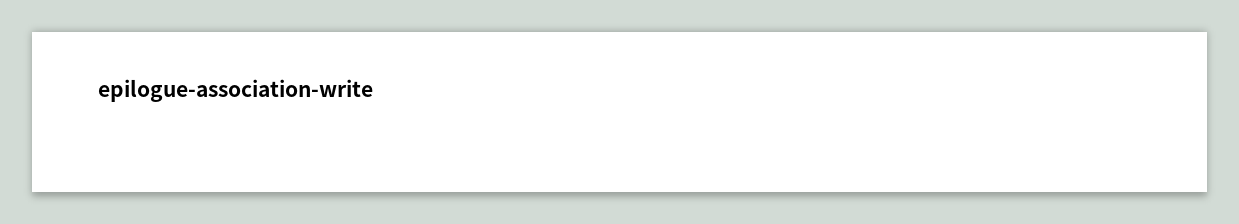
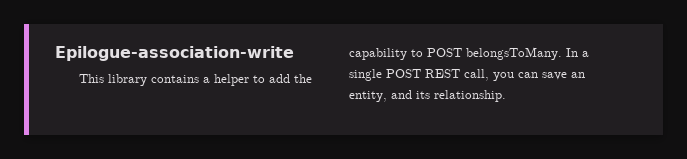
[98,79,373,102] epilogue-association-write -> [55,46,294,61] [78,74,312,86] [349,47,589,60] [349,69,585,81] [349,90,506,102] Epilogue-association-write // This library contains a helper to add the capability to POST belongsToMany. In a single POST REST call, you can save an entity, and its relationship.

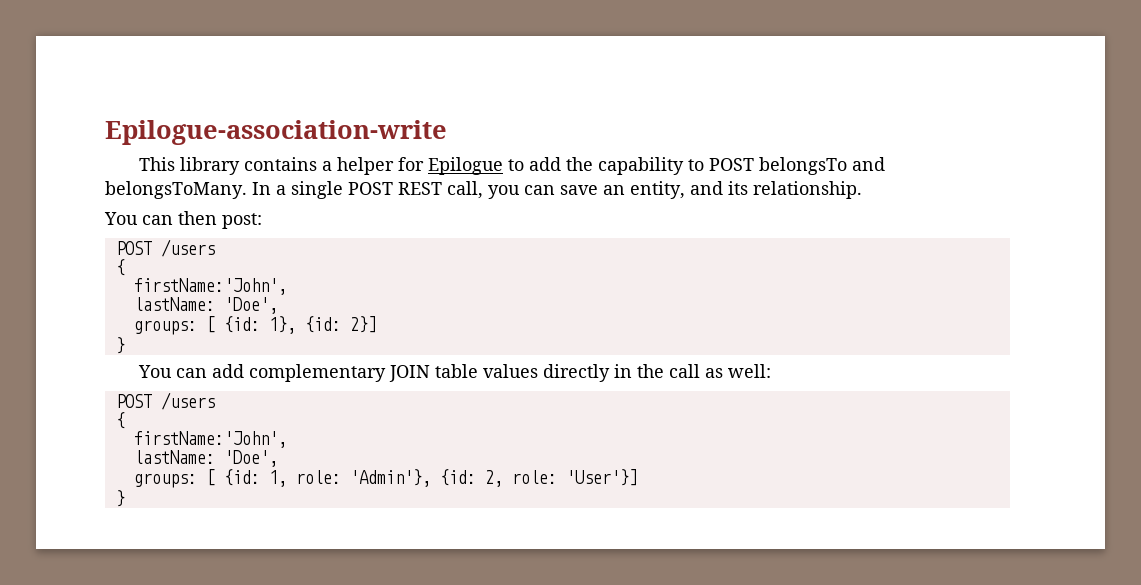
(249, 80) none -> [397,157,503,175] for Epilogue
(462, 52) none -> [758,157,885,175] belongsTo and
(506, 96) none -> [104,211,262,229] [115,239,215,257] [115,259,125,276] [133,278,287,295] [133,297,278,314] [133,316,377,335] [115,337,125,354] [137,364,771,382] [115,392,215,410] [115,412,125,429] [133,431,287,448] [133,450,278,467] [133,469,638,488] [115,490,125,507] // You can then post: // POST /users // { // firstName:'John', // lastName: 'Doe', // groups: [ {id: 1}, {id: 2}] // } // You can add complementary JOIN table values directly in the call as well: // POST /users // { // firstName:'John', // lastName: 'Doe', // groups: [ {id: 1, role: 'Admin'}, {id: 2, role: 'User'}] // }

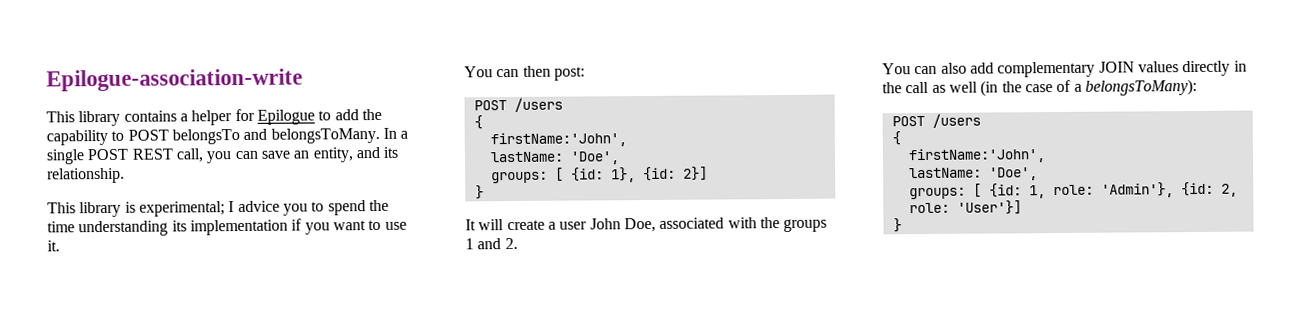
(862, 190) none -> [47,199,389,218] [47,218,407,237] [47,240,60,252] // This library is experimental; I advice you to spend the time understanding its implementation if you want to use it.
[137,365,207,378] // You can -> [465,217,828,233] [465,237,518,250] [882,62,967,75] // It will create a user John Doe, associated with the groups 1 and 2. // You can also
[434,364,478,378] table -> (1135, 67) none
[727,364,771,378] well: -> [948,78,1197,97] well (in the case of a belongsToMany):

